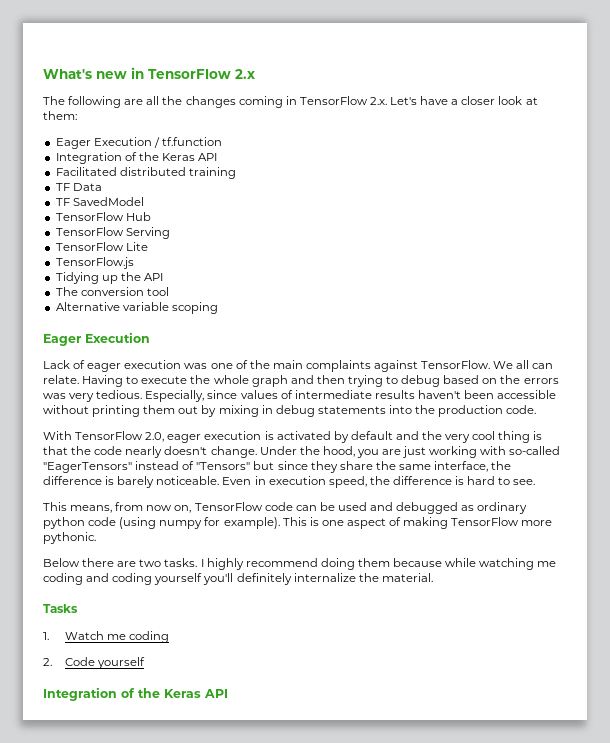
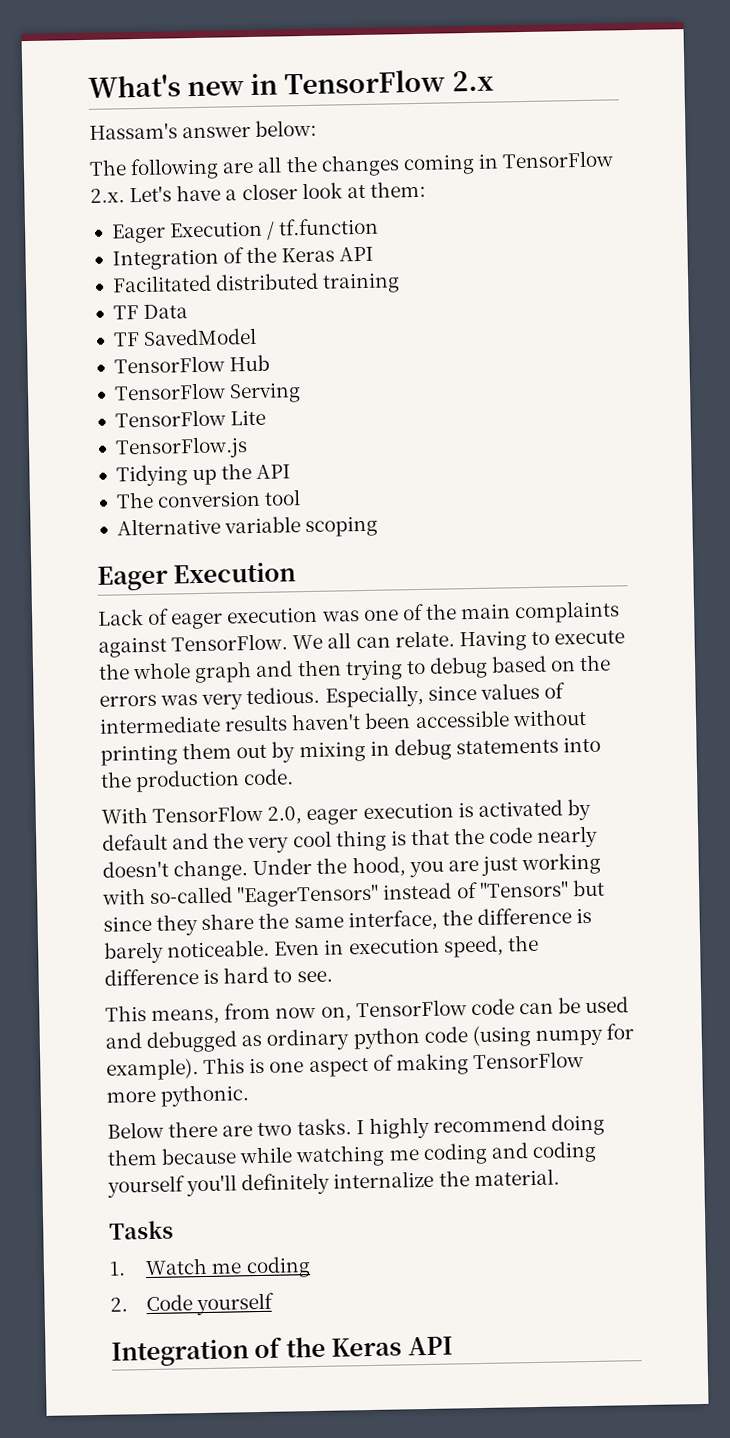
(255, 74) none -> [89,119,318,140] // Hassam's answer below:

